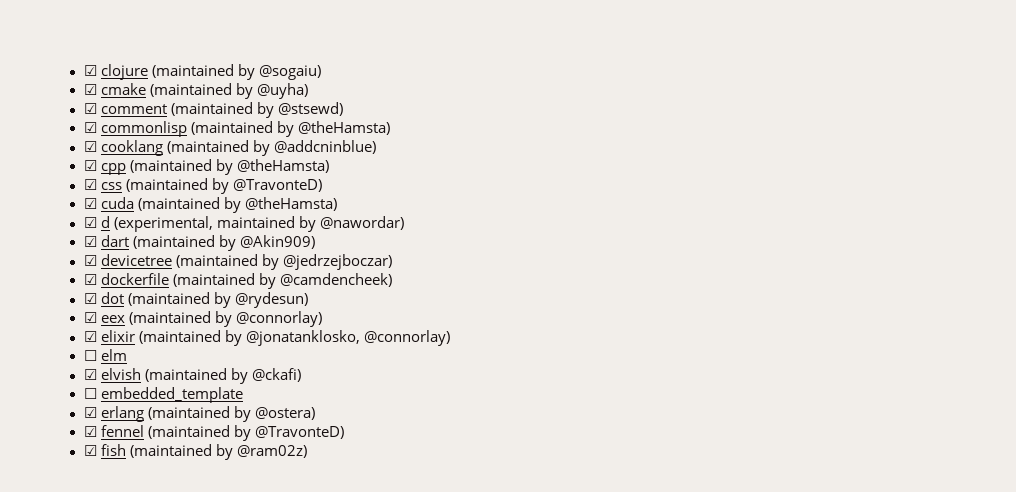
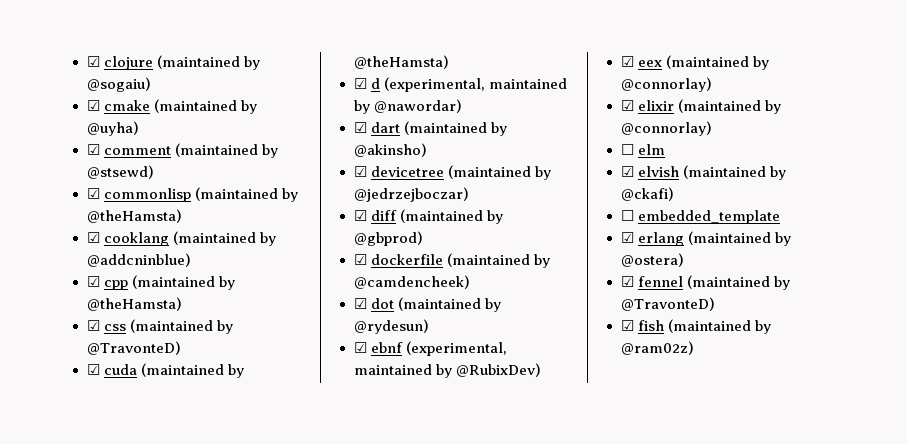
[239,235,315,249] @Akin909) -> [353,143,427,157] @akinsho)
(392, 262) none -> [353,209,503,224] [353,231,423,246] // ☑ diff (maintained by @gbprod)
(308, 300) none -> [353,341,507,356] [353,363,541,378] // ☑ ebnf (experimental, maintained by @RubixDev)
[245,330,360,346] @jonatanklosko, -> (781, 107) none

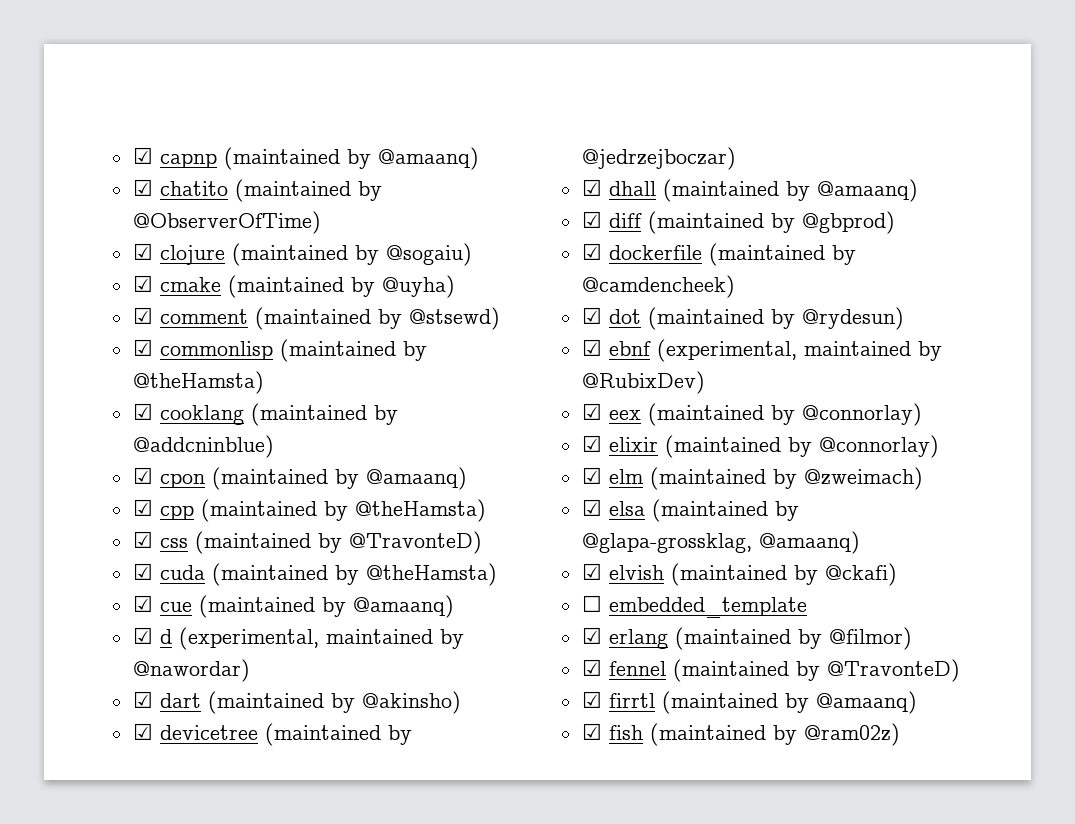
[86,56,100,67] ☑ -> [132,147,479,170] [132,179,382,202] [132,211,321,234] [132,243,153,260] ☑ capnp (maintained by @amaanq) // ☑ chatito (maintained by @ObserverOfTime) // ☑
(191, 260) none -> [132,467,467,490] // ☑ cpon (maintained by @amaanq)
(449, 62) none -> [132,595,454,618] // ☑ cue (maintained by @amaanq)
(469, 194) none -> [581,179,918,202] // ☑ dhall (maintained by @amaanq)
[620,144,634,155] ☐ -> [581,467,602,484] ☑
(665, 149) none -> [649,467,923,490] [581,499,799,522] [581,531,860,554] (maintained by @zweimach) // ☑ elsa (maintained by @glapa-grossklag, @amaanq)
[620,253,684,267] @ostera) -> [828,627,912,650] @filmor)
(715, 304) none -> [581,691,917,714] // ☑ firrtl (maintained by @amaanq)

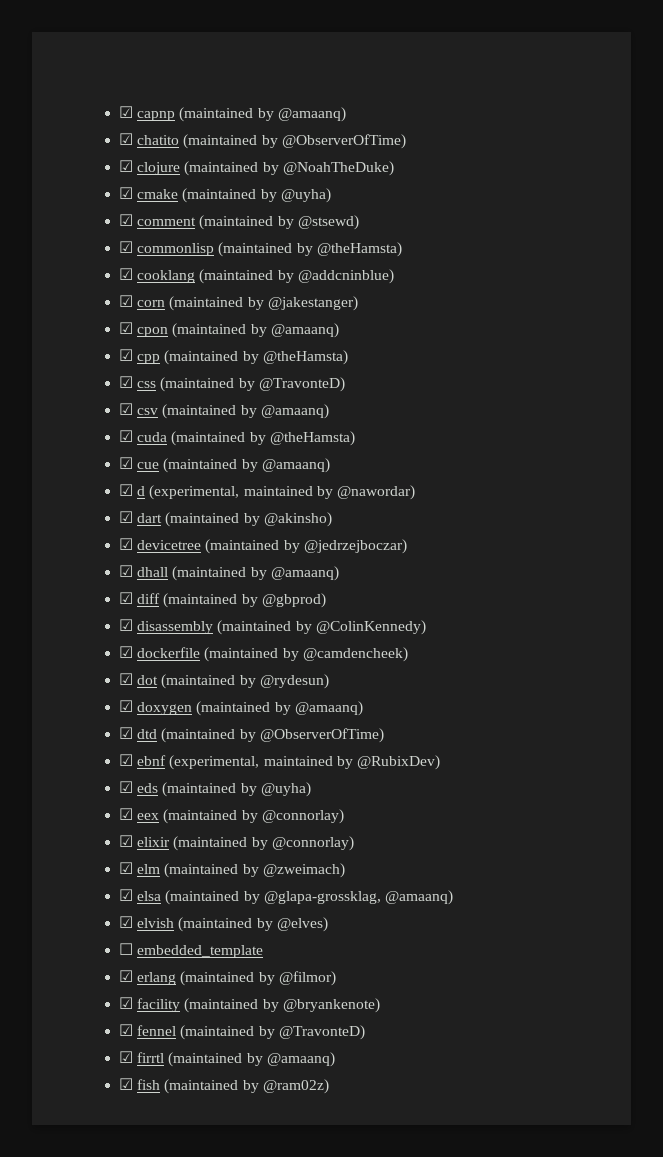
[385,243,472,266] @sogaiu) -> [282,161,394,176] @NoahTheDuke)
(274, 446) none -> [119,295,358,311] // ☑ corn (maintained by @jakestanger)
(482, 542) none -> [119,403,329,419] // ☑ csv (maintained by @amaanq)
(895, 222) none -> [119,619,426,635] // ☑ disassembly (maintained by @ColinKennedy)
(904, 318) none -> [119,700,363,716] [119,727,384,743] // ☑ doxygen (maintained by @amaanq) // ☑ dtd (maintained by @ObserverOfTime)
(705, 382) none -> [119,781,311,797] // ☑ eds (maintained by @uyha)
[824,563,897,586] @ckafi) -> [276,917,328,932] @elves)
(912, 638) none -> [119,997,380,1013] // ☑ facility (maintained by @bryankenote)

